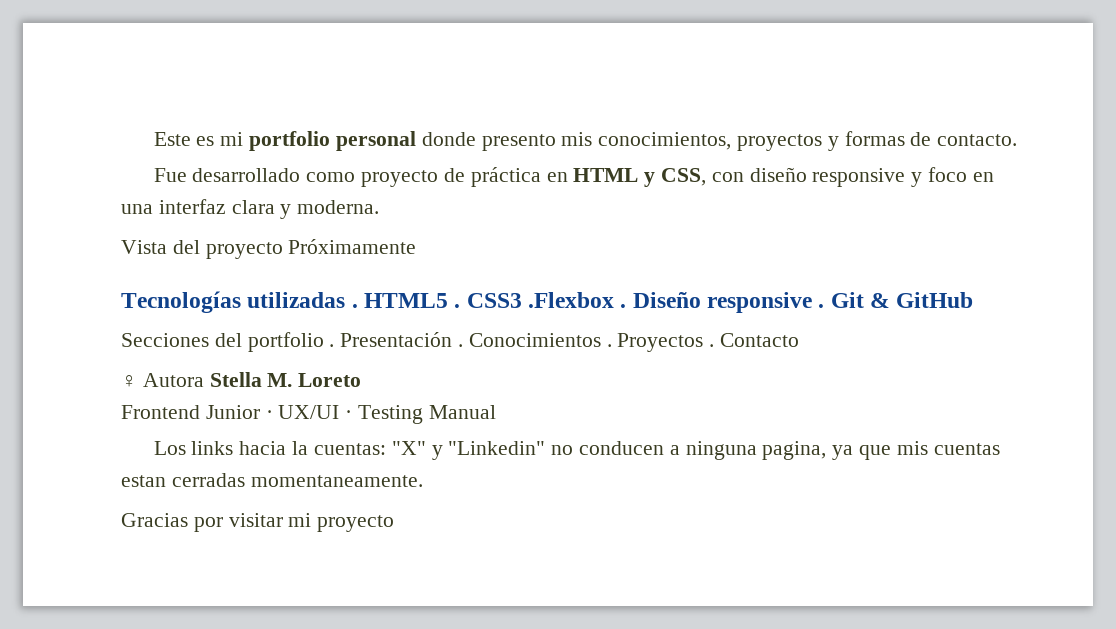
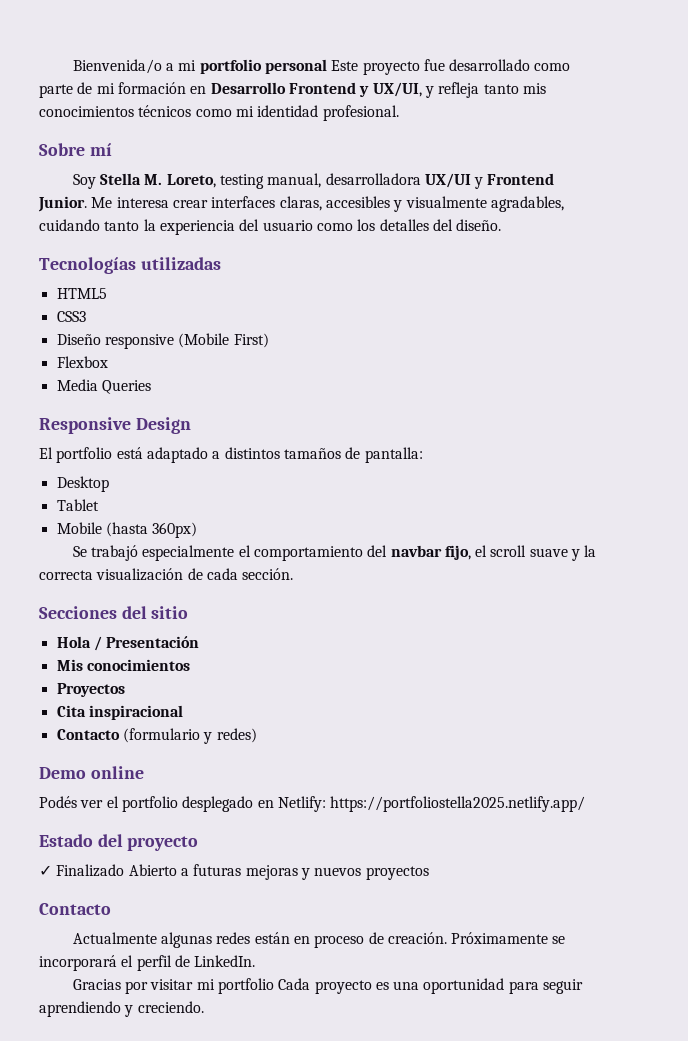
[153,132,215,146] Este es -> [72,59,174,74] Bienvenida/o a
[421,131,1018,151] [153,167,994,187] [121,199,380,219] [121,239,417,259] donde presento mis conocimientos, proyectos y formas de contacto. // Fue desarrollado como proyecto de práctica en HTML y CSS, con diseño responsive y foco en una interfaz clara y moderna. // Vista del proyecto Próximamente -> [331,59,571,75] [39,82,546,98] [39,105,399,121] [39,143,112,156] [72,173,555,189] [38,196,564,212] [39,219,502,235] Este proyecto fue desarrollado como parte de mi formación en Desarrollo Frontend y UX/UI, y refleja tanto mis conocimientos técnicos como mi identidad profesional. // Sobre mí // Soy Stella M. Loreto, testing manual, desarrolladora UX/UI y Frontend Junior. Me interesa crear interfaces claras, accesibles y visualmente agradables, cuidando tanto la experiencia del usuario como los detalles del diseño.
[351,304,358,308] . -> (221, 263) //
[454,304,461,308] . -> (107, 293) //
[528,292,974,313] [121,332,800,352] [121,372,362,387] [121,405,496,424] [153,441,1000,460] [121,473,423,487] [121,513,395,532] .Flexbox . Diseño responsive . Git & GitHub // Secciones del portfolio . Presentación . Conocimientos . Proyectos . Contacto // ♀ Autora Stella M. Loreto // Frontend Junior · UX/UI · Testing Manual // Los links hacia la cuentas: "X" y "Linkedin" no conducen a ninguna pagina, ya que mis cuentas estan cerradas momentaneamente. // Gracias por visitar mi proyecto -> [56,333,269,349] [56,356,108,368] [56,379,151,394] [39,417,191,434] [39,447,423,463] [56,476,109,492] [56,499,99,511] [56,522,198,538] [72,545,597,561] [39,568,294,581] [39,606,189,619] [56,636,200,651] [56,659,190,671] [56,683,125,697] [56,705,183,720] [56,728,257,744] [39,766,144,779] [39,796,586,812] [39,834,199,851] [39,864,429,880] [39,903,111,915] [72,932,566,948] [39,955,256,971] [72,978,584,994] [39,1001,204,1017] // Diseño responsive (Mobile First) // Flexbox // Media Queries // Responsive Design // El portfolio está adaptado a distintos tamaños de pantalla: // Desktop // Tablet // Mobile (hasta 360px) // Se trabajó especialmente el comportamiento del navbar fijo, el scroll suave y la correcta visualización de cada sección. // Secciones del sitio // Hola / Presentación // Mis conocimientos // Proyectos // Cita inspiracional // Contacto (formulario y redes) // Demo online // Podés ver el portfolio desplegado en Netlify: https://portfoliostella2025.netlify.app/ // Estado del proyecto // ✓ Finalizado Abierto a futuras mejoras y nuevos proyectos // Contacto // Actualmente algunas redes están en proceso de creación. Próximamente se incorporará el perfil de LinkedIn. // Gracias por visitar mi portfolio Cada proyecto es una oportunidad para seguir aprendiendo y creciendo.

